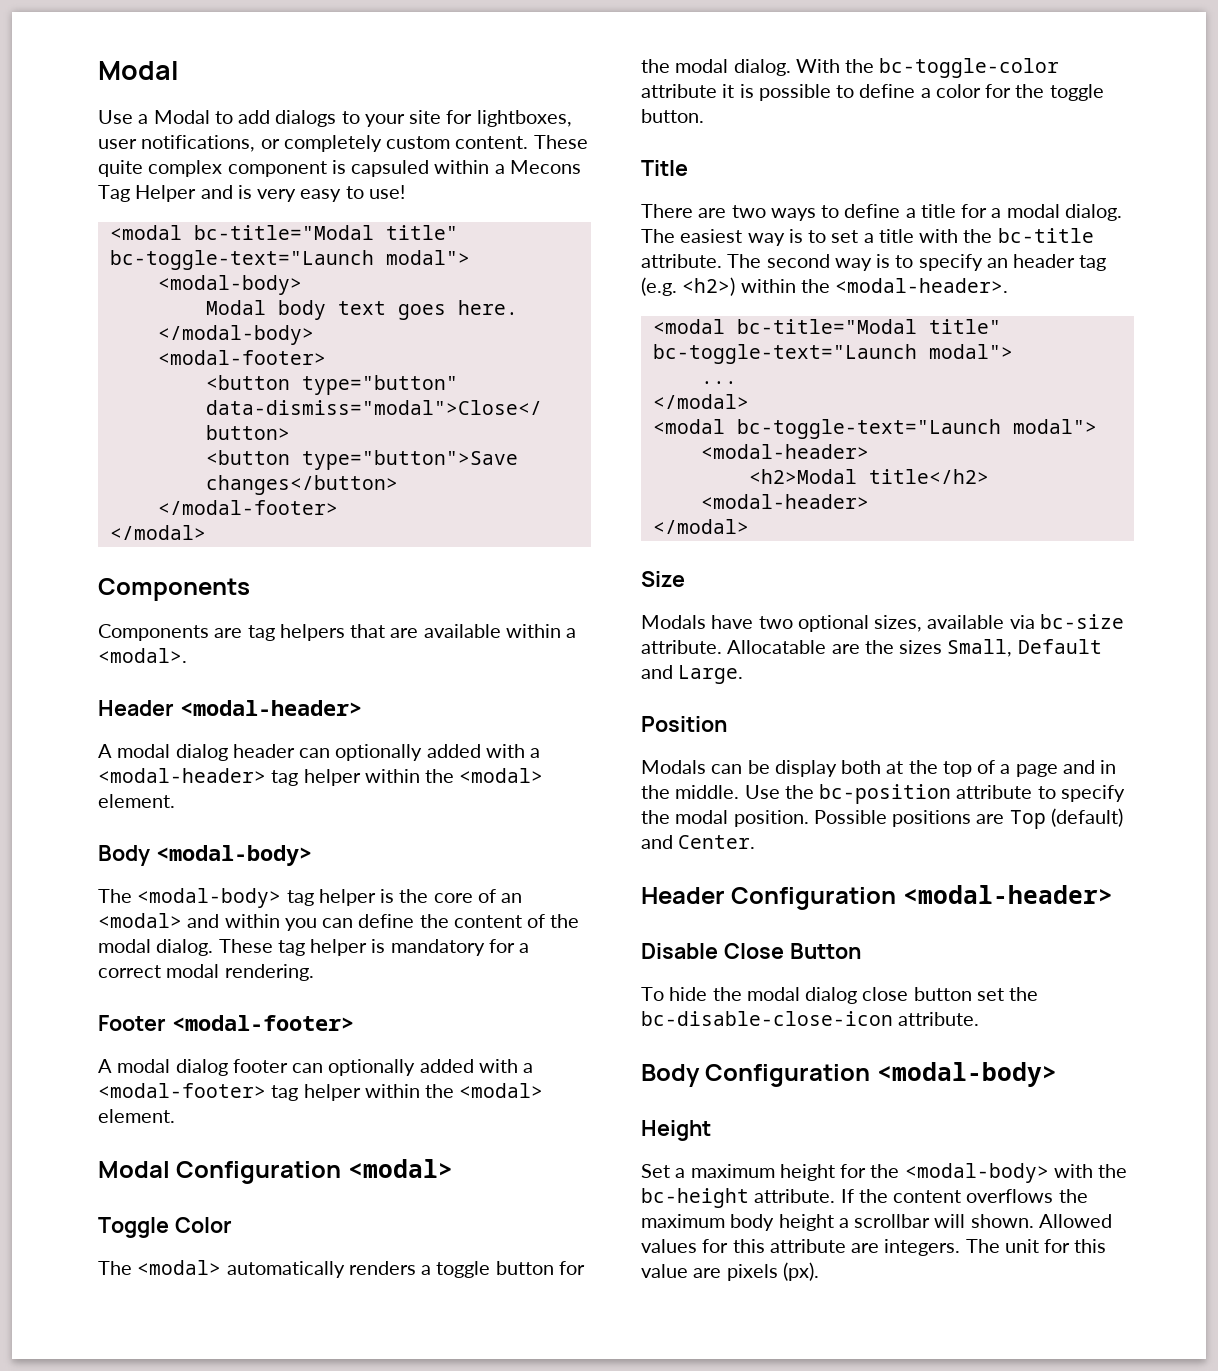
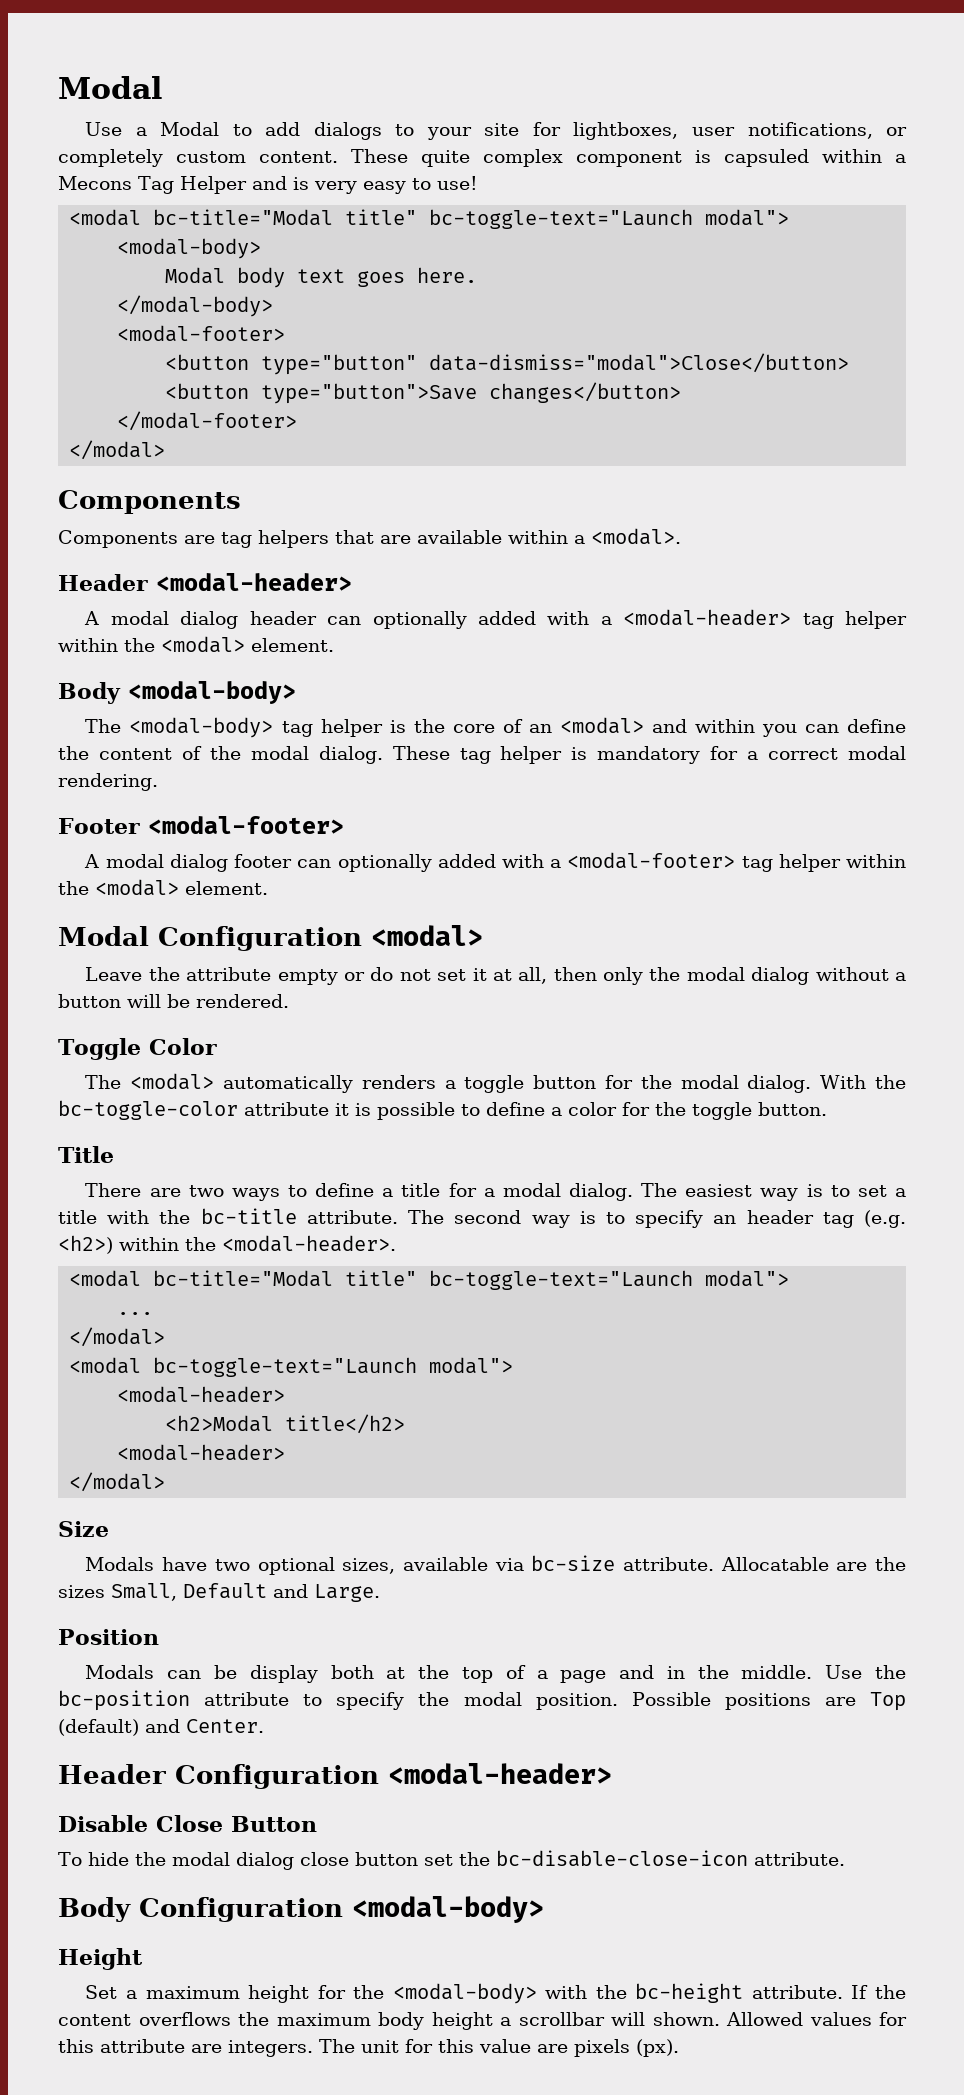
(453, 1168) none -> [85,967,906,985] [58,994,289,1008] // Leave the attribute empty or do not set it at all, then only the modal dialog without a button will be rendered.

